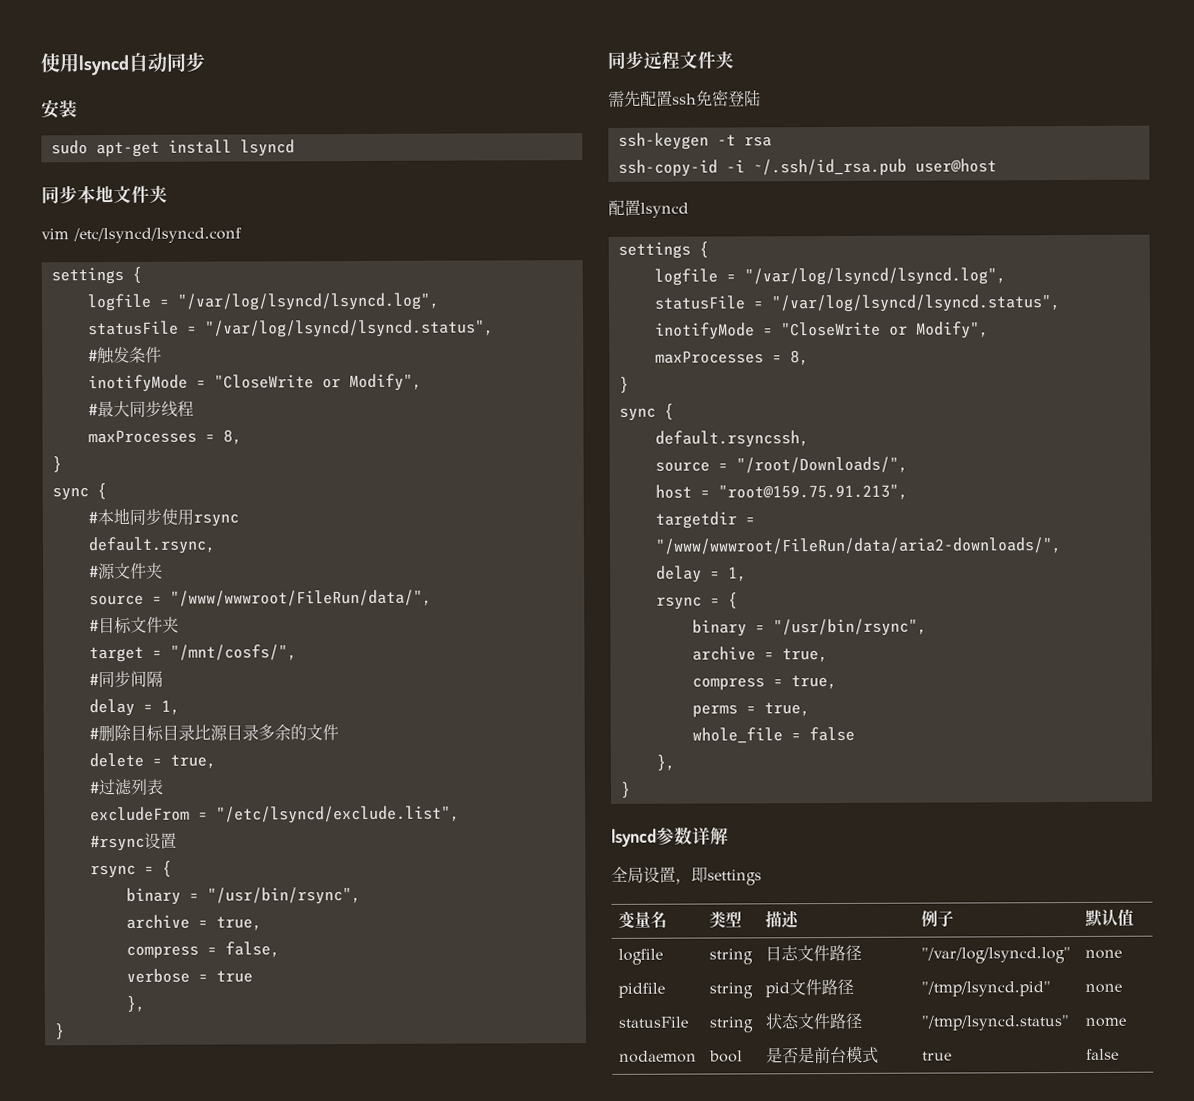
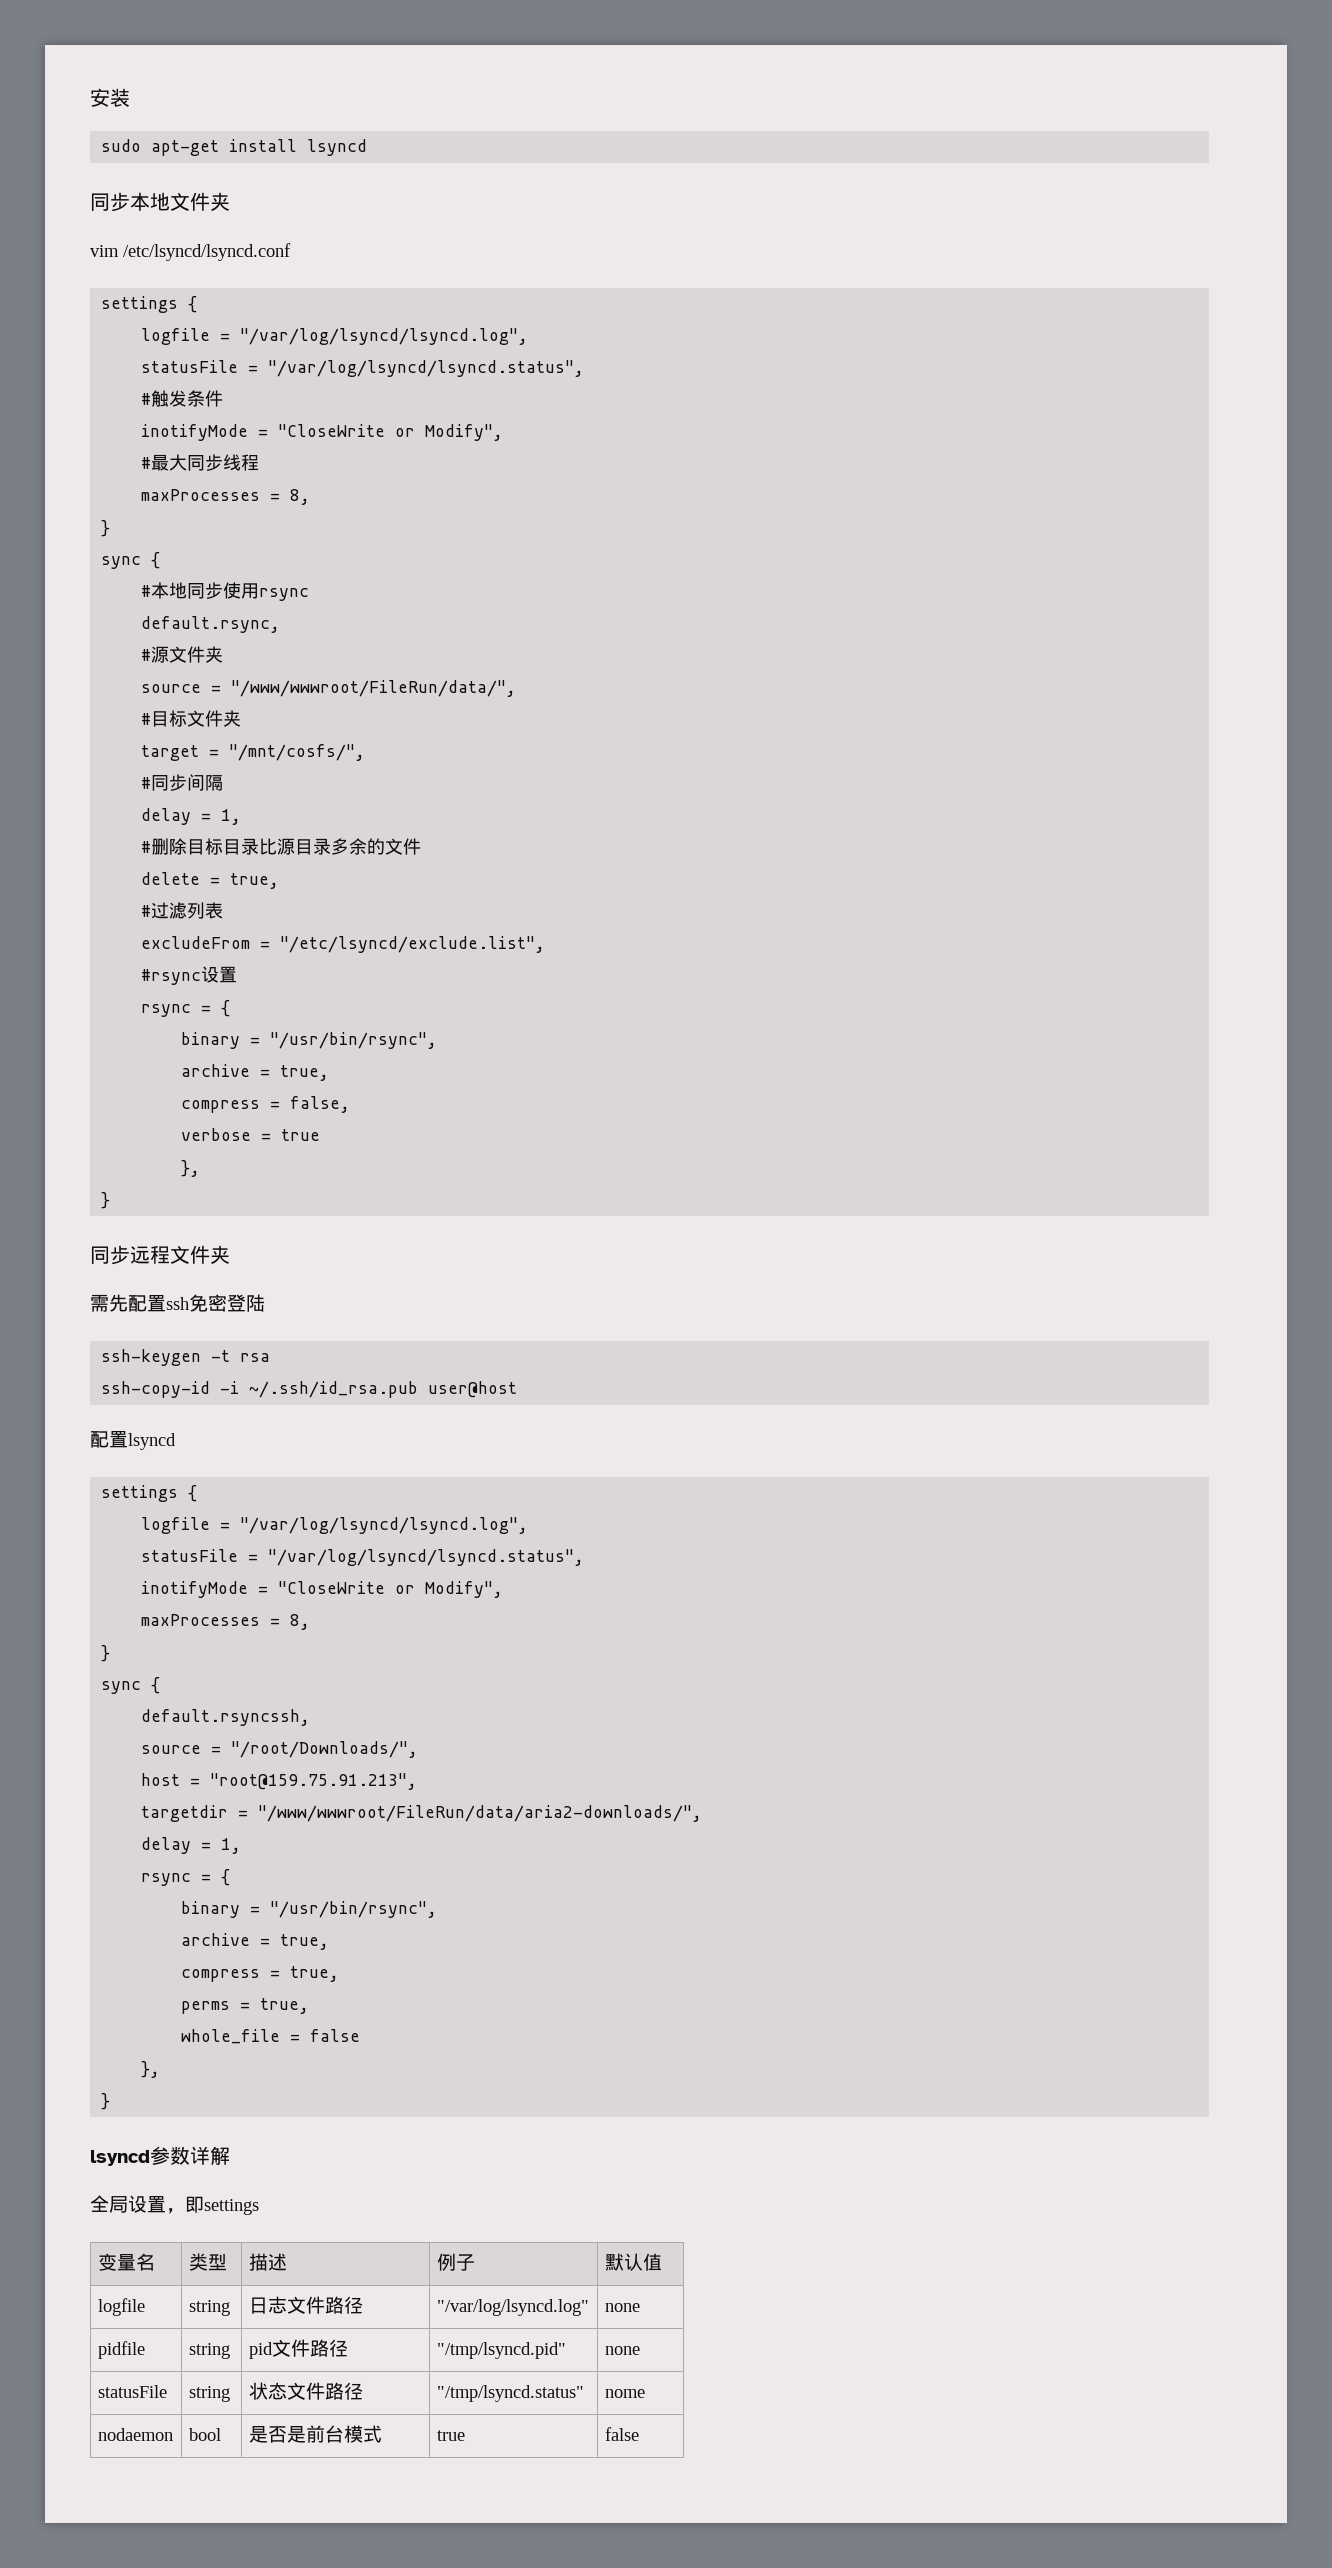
[40,52,205,76] 使用lsyncd自动同步 // -> (90, 97) none

